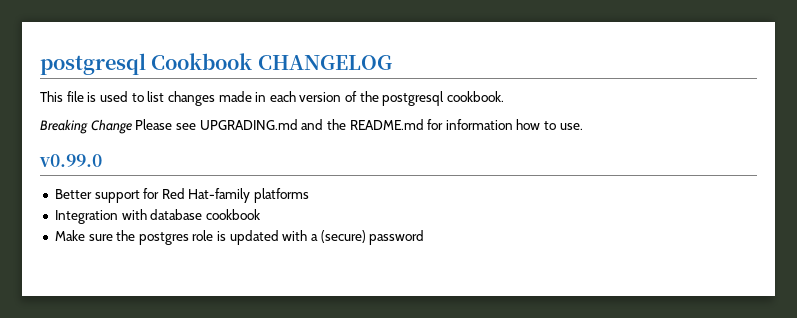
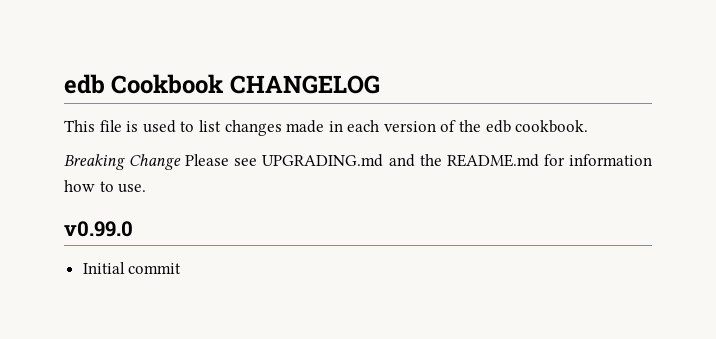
[40,53,146,75] postgresql -> [64,74,105,94] edb
[382,91,445,106] postgresql -> [485,120,511,133] edb
[54,188,310,203] [54,209,260,224] [54,230,425,245] Better support for Red Hat-family platforms // Integration with database cookbook // Make sure the postgres role is updated with a (secure) password -> [82,262,182,274] Initial commit

